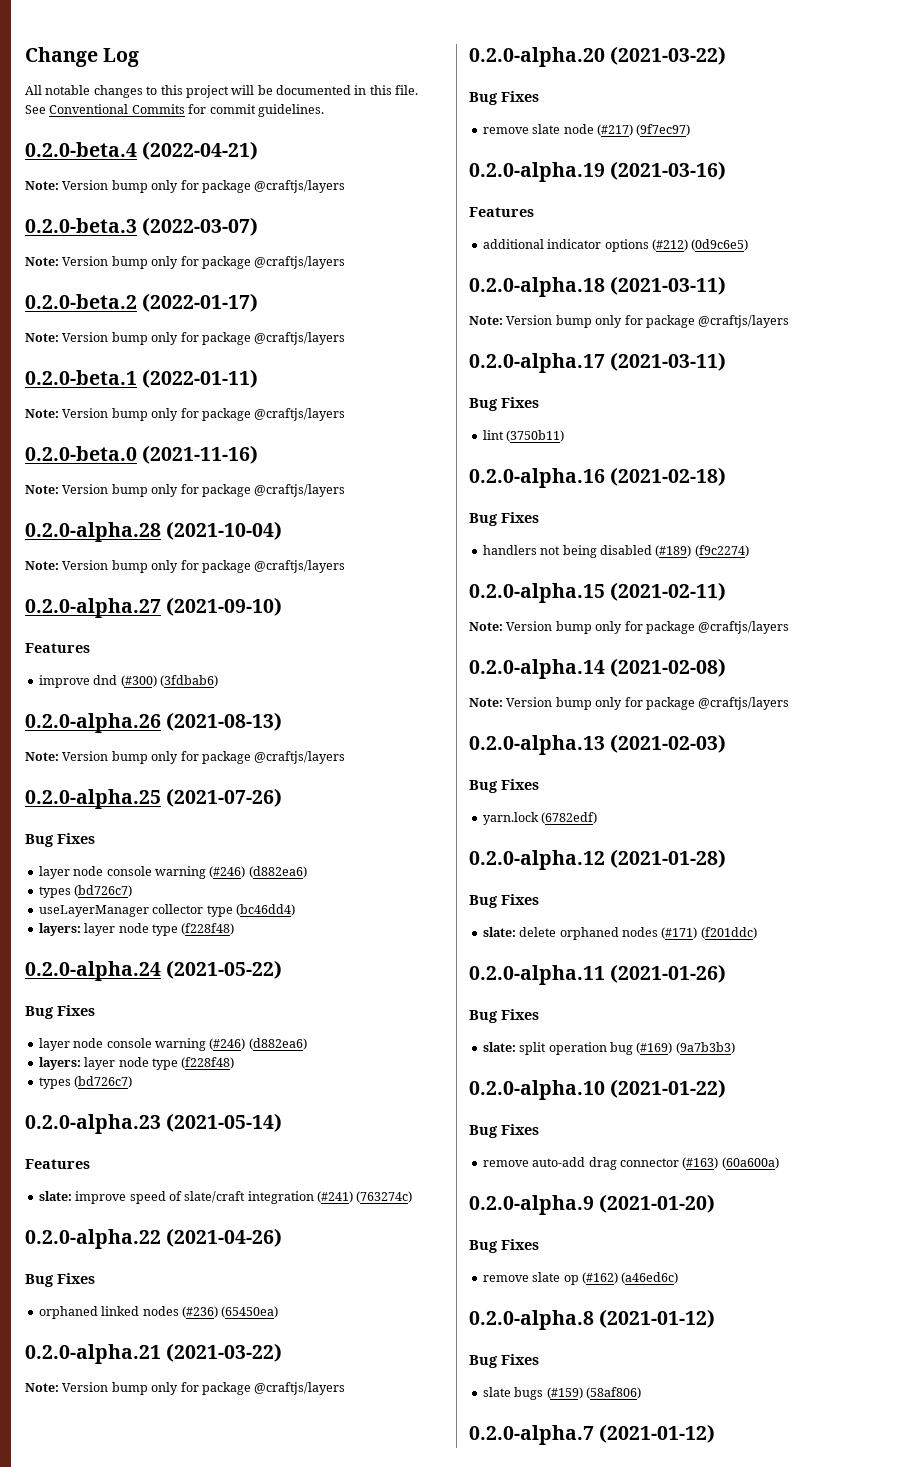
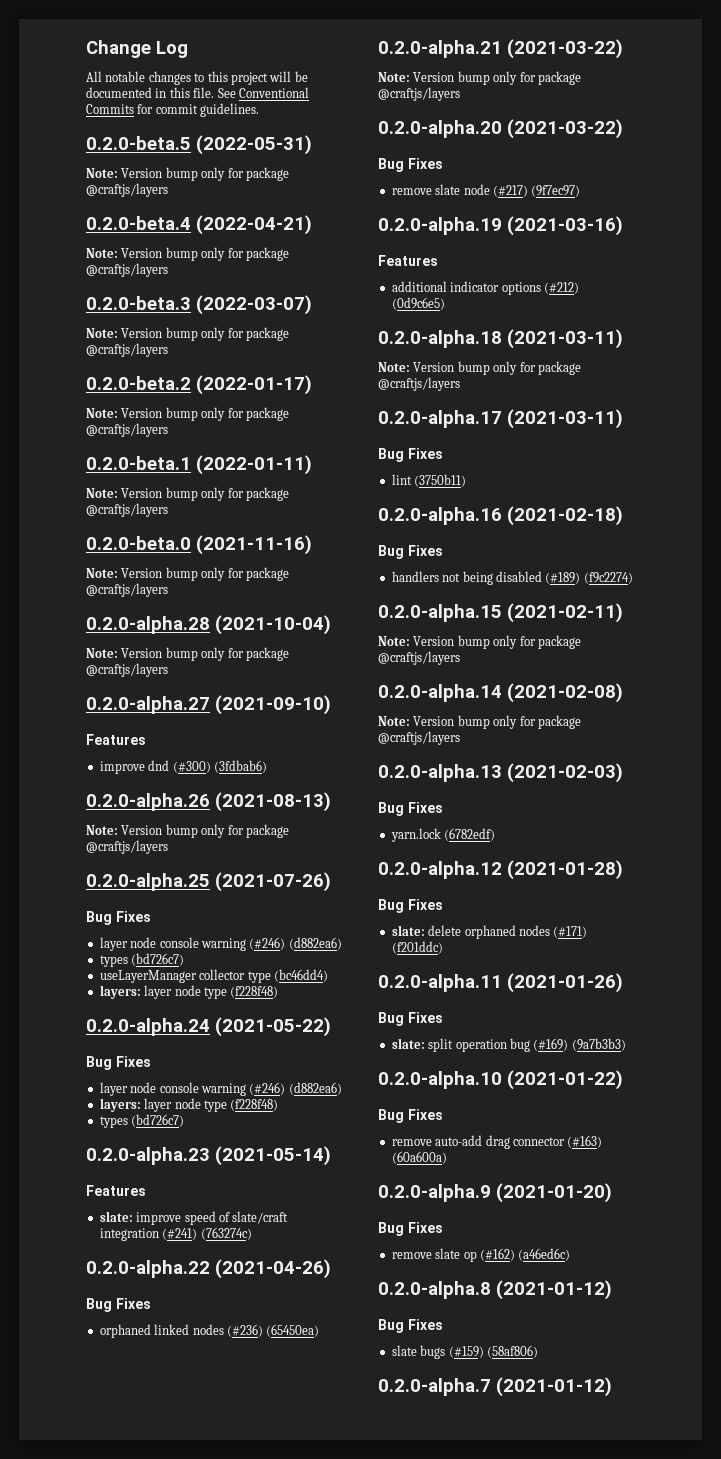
(324, 110) none -> [86,135,312,155] [86,167,289,181] [86,183,168,197] // 0.2.0-beta.5 (2022-05-31) // Note: Version bump only for package @craftjs/layers

